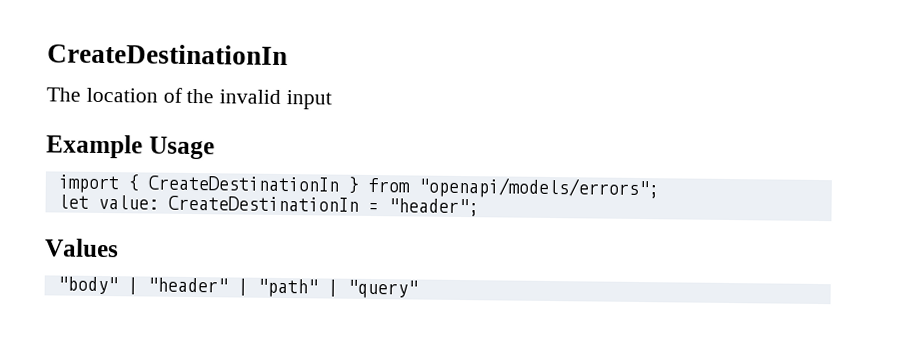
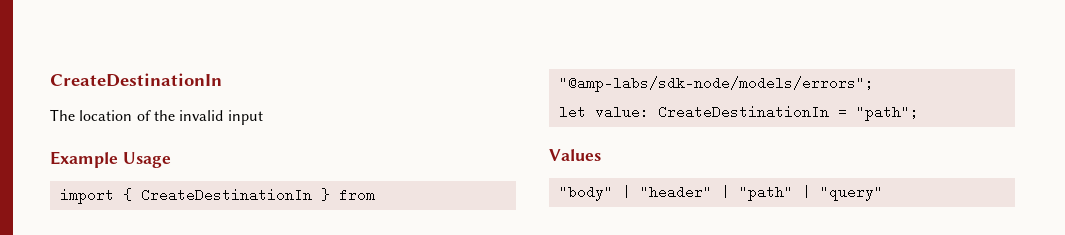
[417,176,659,200] "openapi/models/errors"; -> [558,76,874,92] "@amp-labs/sdk-node/models/errors";
[387,198,479,217] "header"; -> [855,105,919,121] "path";

